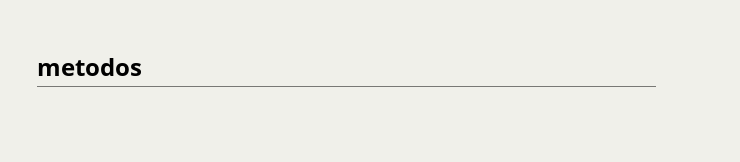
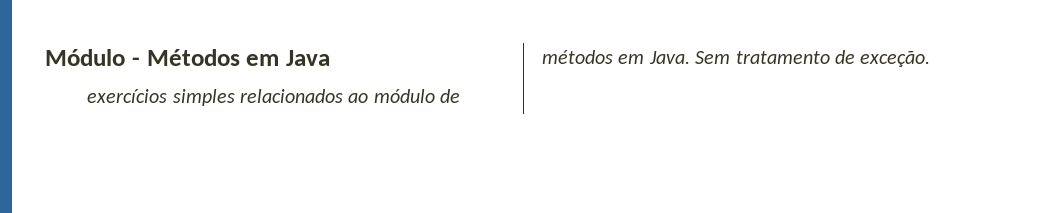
[37,58,142,76] metodos -> [45,49,330,66] [87,89,461,106] [542,50,931,67] Módulo - Métodos em Java // exercícios simples relacionados ao módulo de métodos em Java. Sem tratamento de exceção.

